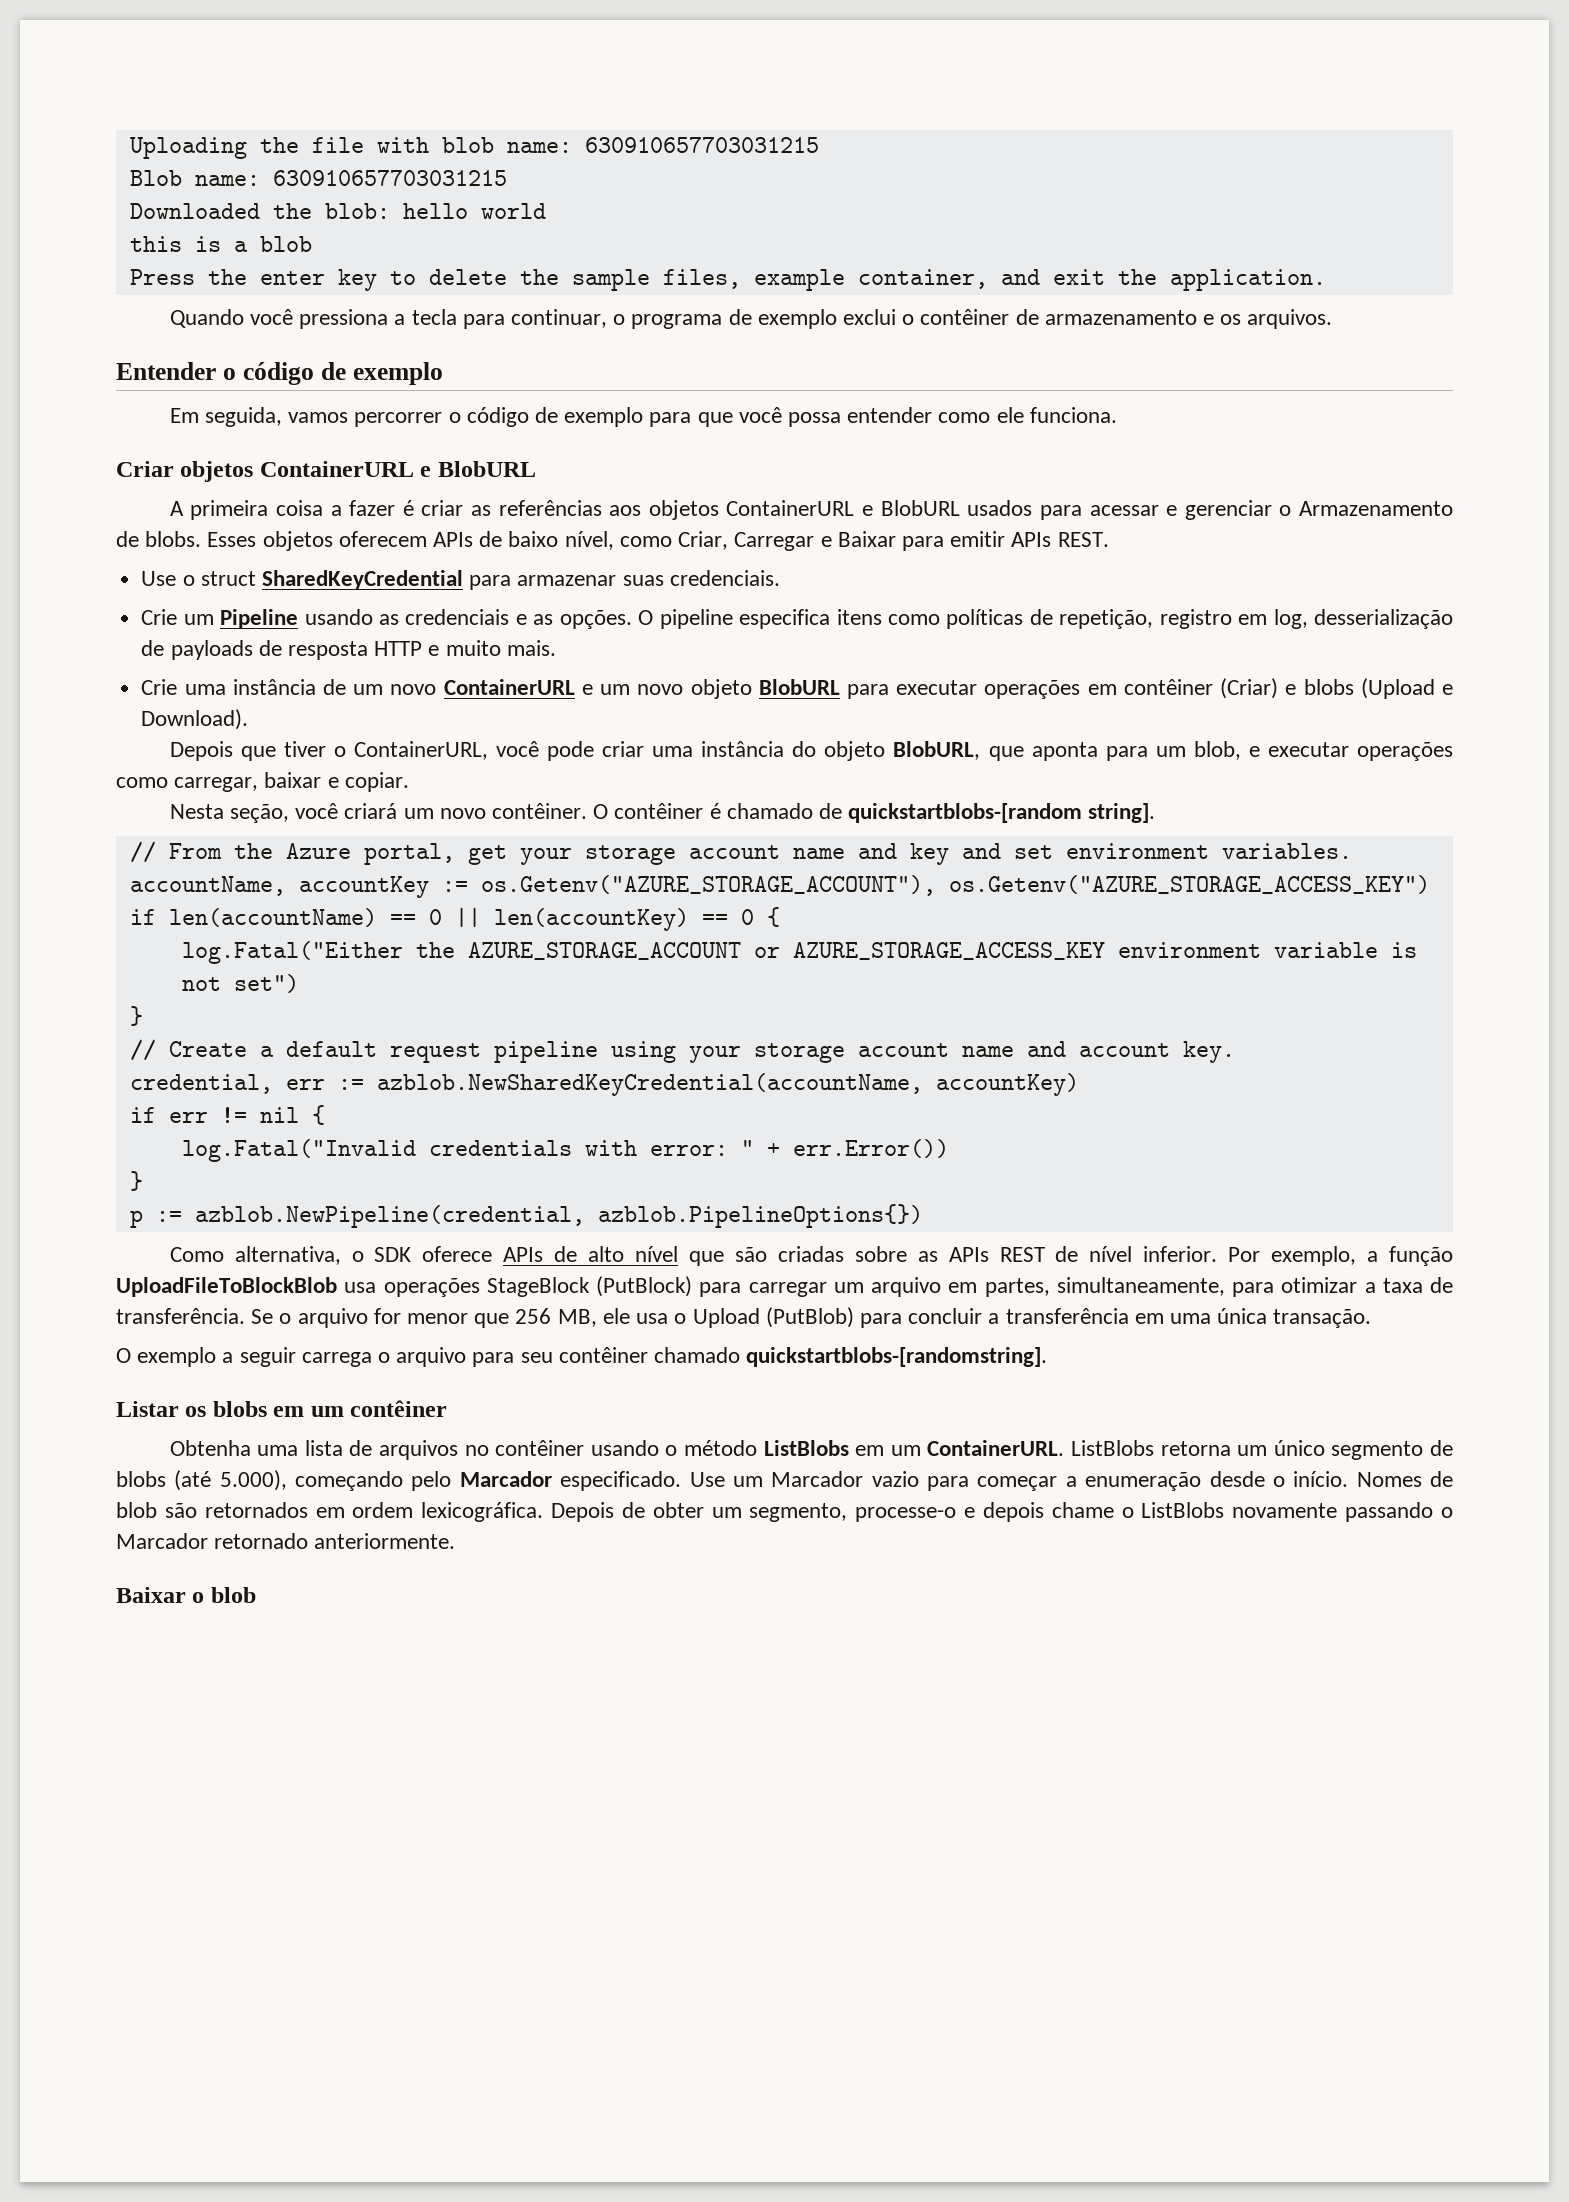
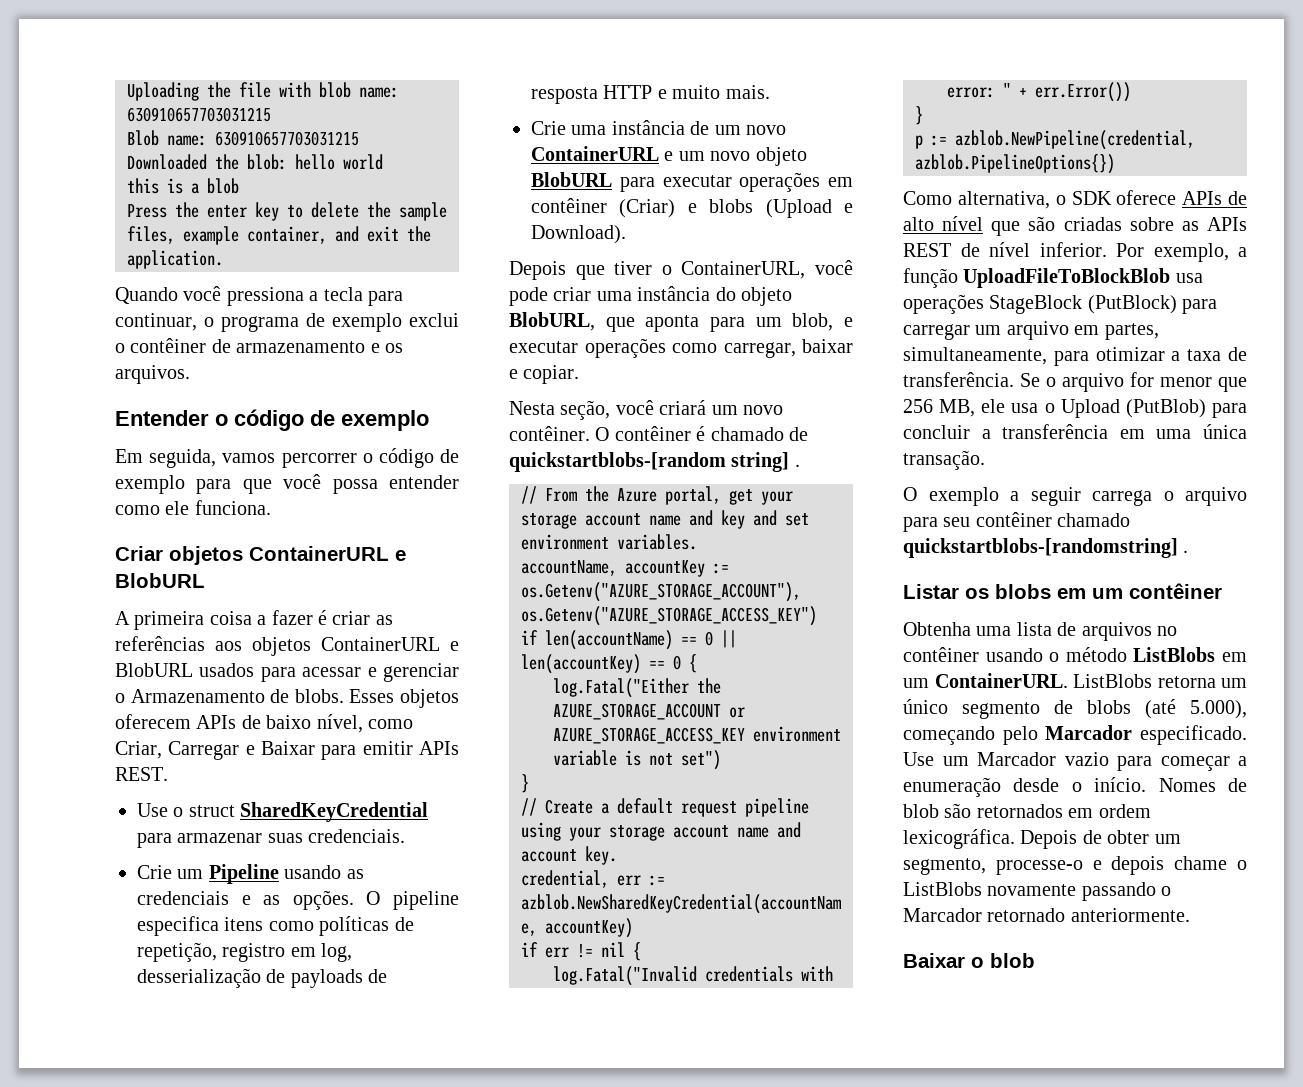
[1088,803,1156,823] string]. -> [731,452,800,472] string] .
[746,1347,1048,1367] quickstartblobs-[randomstring]. -> [903,538,1189,558] quickstartblobs-[randomstring] .

